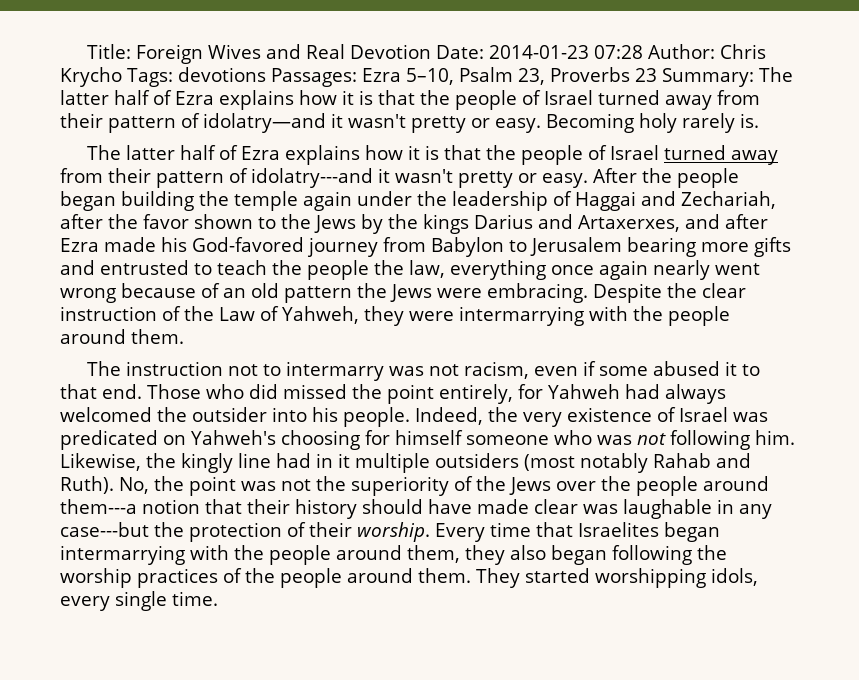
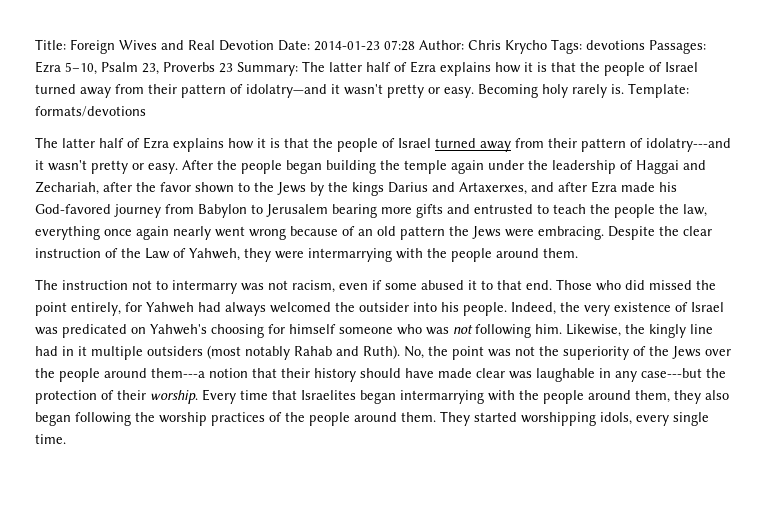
(759, 120) none -> [628,83,689,98] [35,106,146,117] Template: formats/devotions

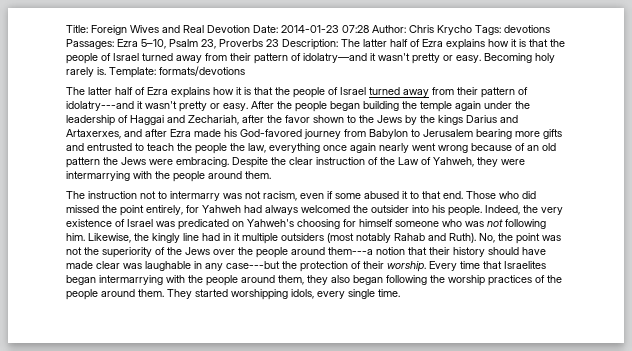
[237,62,298,76] Summary: -> [282,39,338,50] Description:

